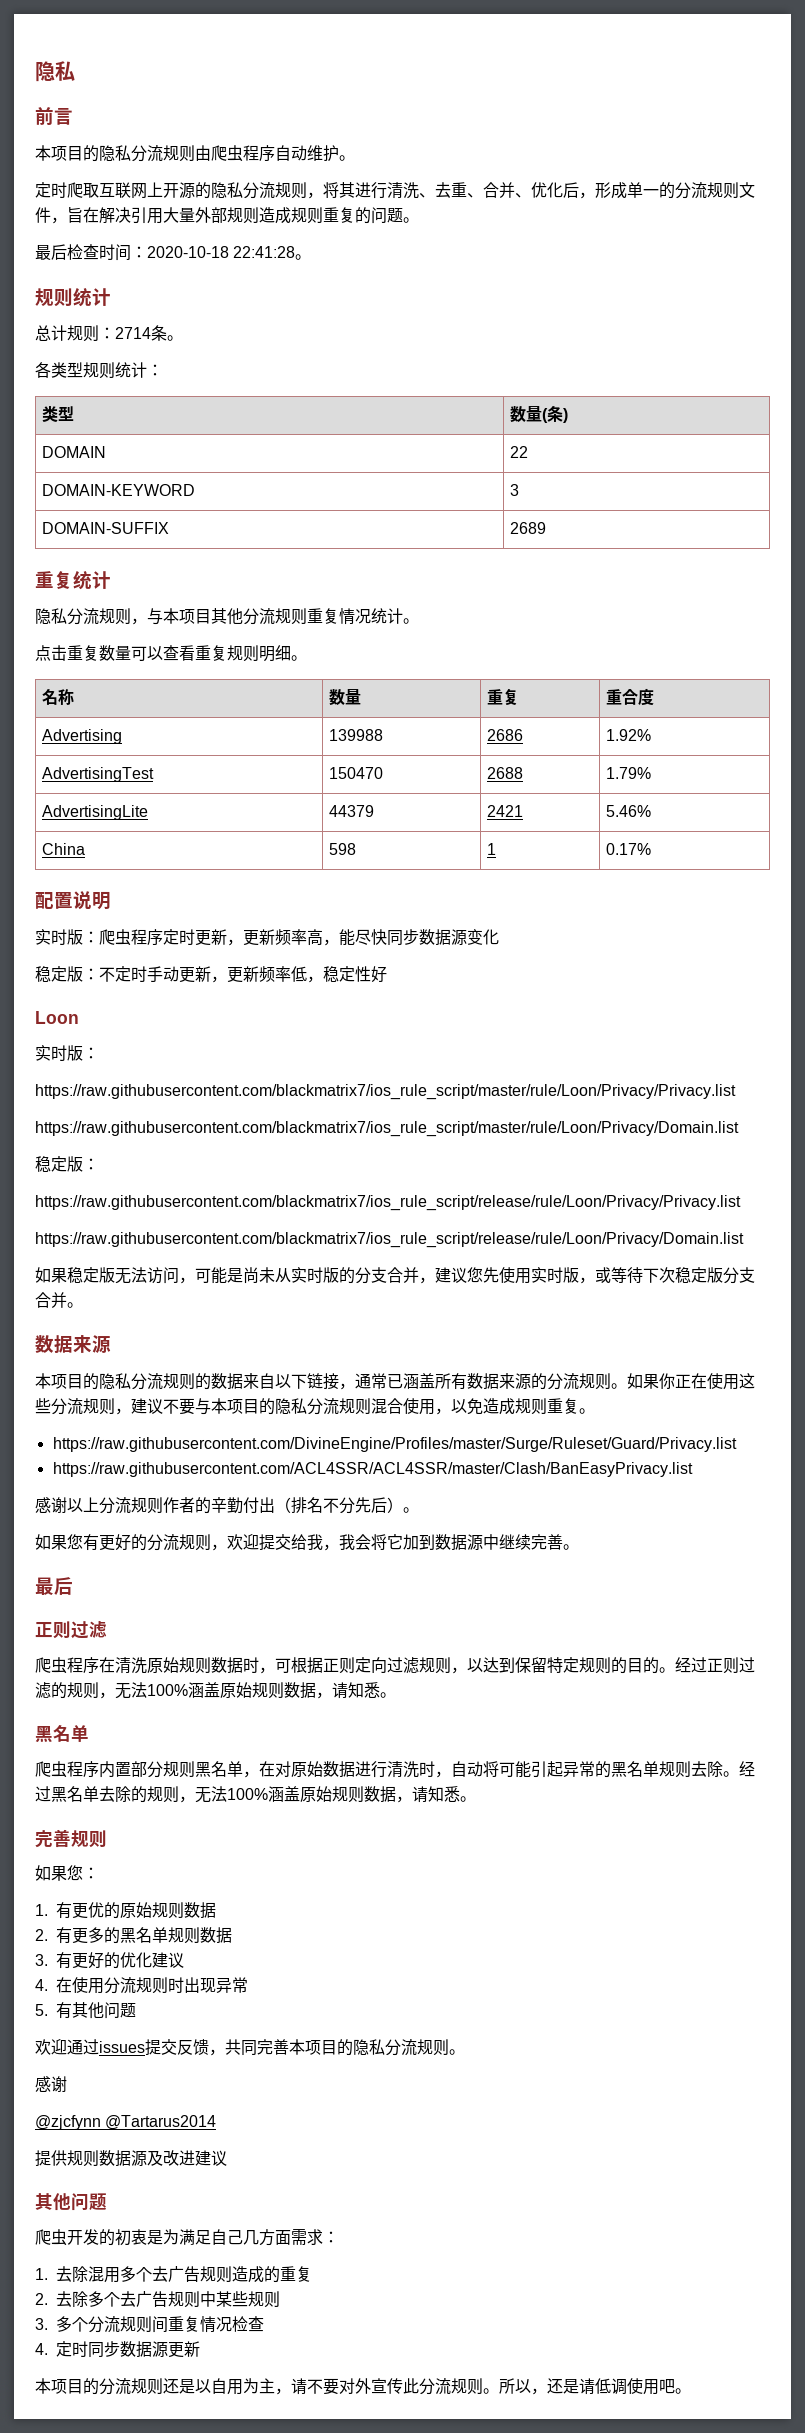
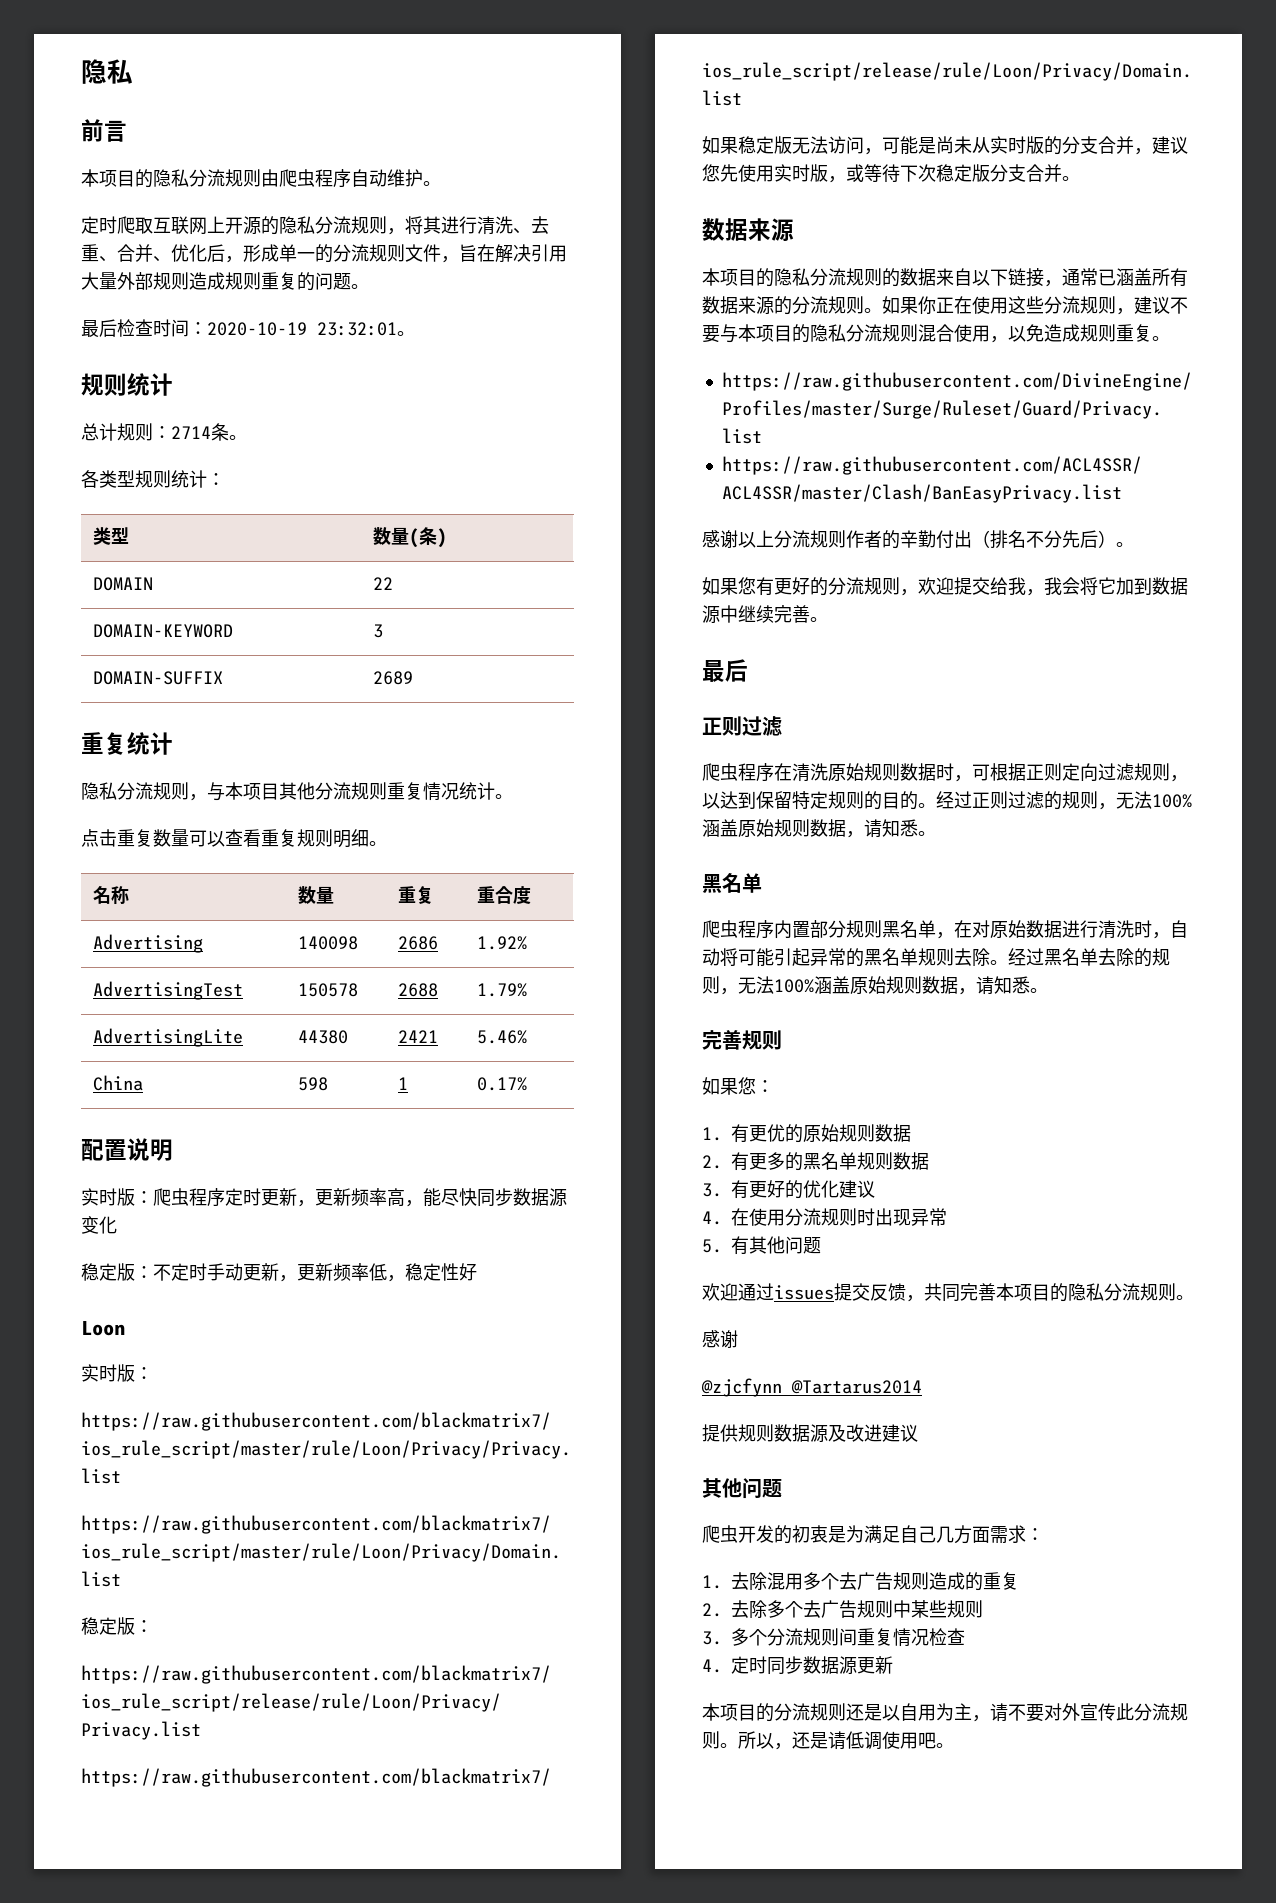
[147,246,296,258] 2020-10-18 22:41:28 -> [207,322,397,336] 2020-10-19 23:32:01
[328,729,383,741] 139988 -> [297,936,358,950] 140098
[328,767,383,779] 150470 -> [297,983,358,997] 150578
[328,805,374,817] 44379 -> [297,1030,348,1044] 44380

